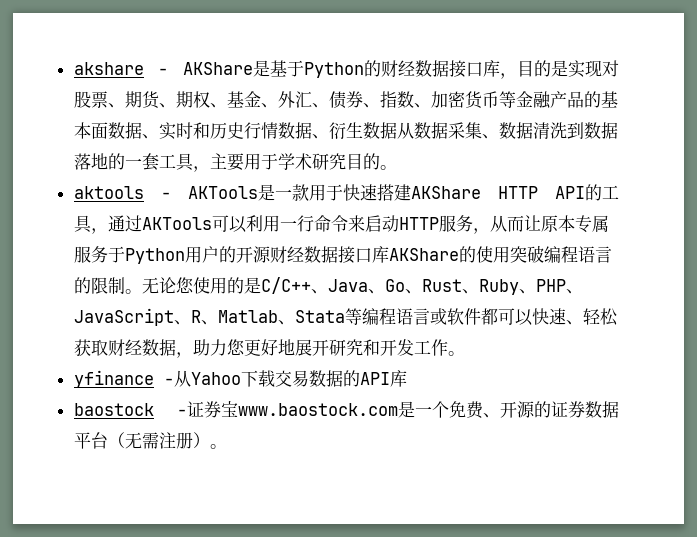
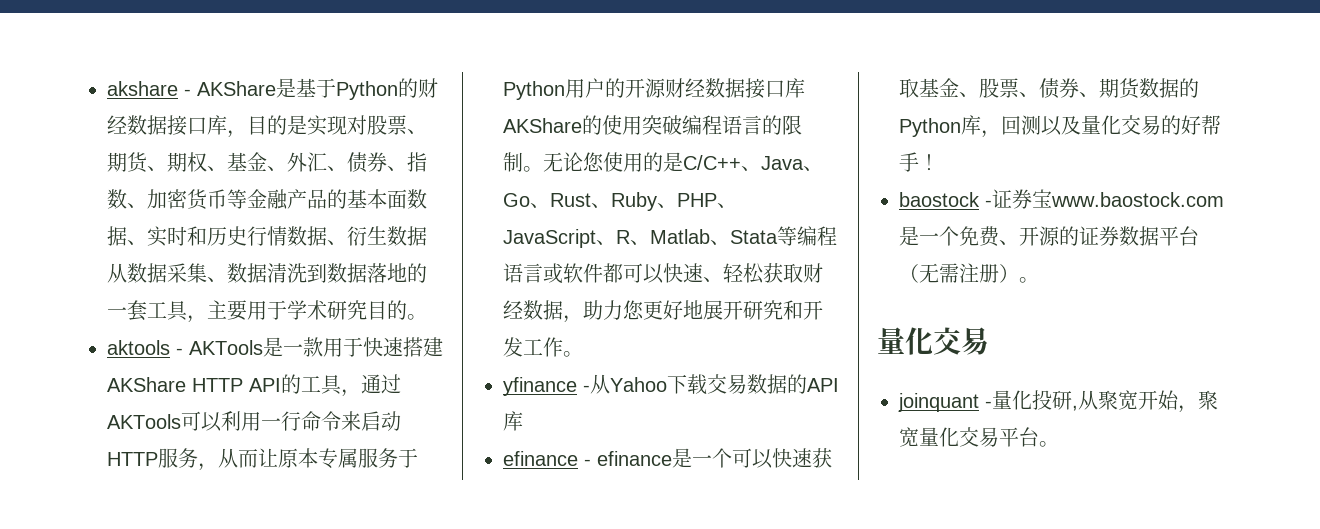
(407, 378) none -> [503,448,832,469] [899,78,1199,99] [899,115,1221,138] [899,152,939,172] // efinance - efinance是一个可以快速获取基金、股票、债券、期货数据的Python库，回测以及量化交易的好帮手！
(227, 446) none -> [877,327,989,355] [898,390,1218,413] [899,427,1059,447] // 量化交易 // joinquant -量化投研,从聚宽开始，聚宽量化交易平台。

